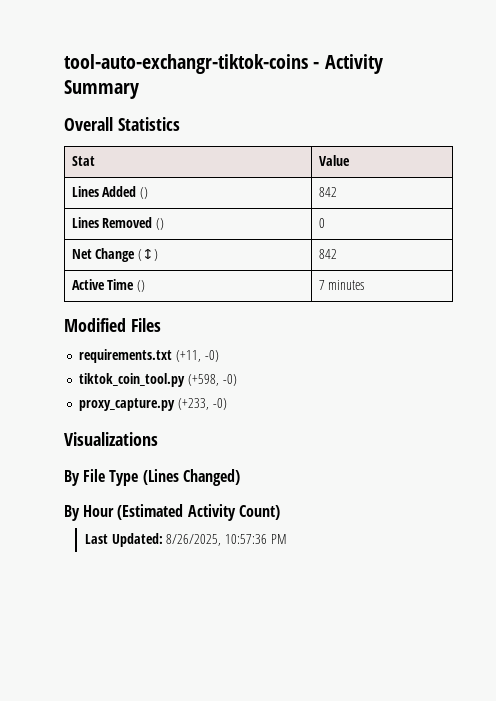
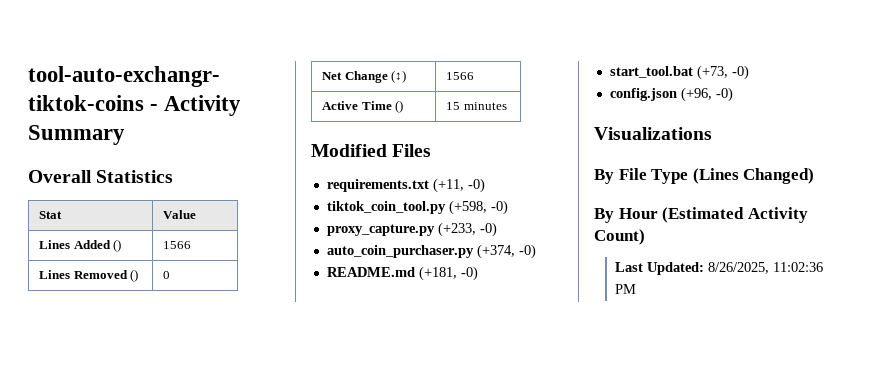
[318,187,337,197] 842 -> [163,241,192,249] 1566
[318,249,337,259] 842 -> [446,72,475,80] 1566
[318,280,325,290] 7 -> [446,102,461,110] 15
(227, 404) none -> [326,244,536,259] [326,266,478,281] [609,65,749,80] [609,87,733,102] // auto_coin_purchaser.py (+374, -0) // README.md (+181, -0) // start_tool.bat (+73, -0) // config.json (+96, -0)
[225,534,268,544] 10:57:36 -> [773,262,824,272] 11:02:36

